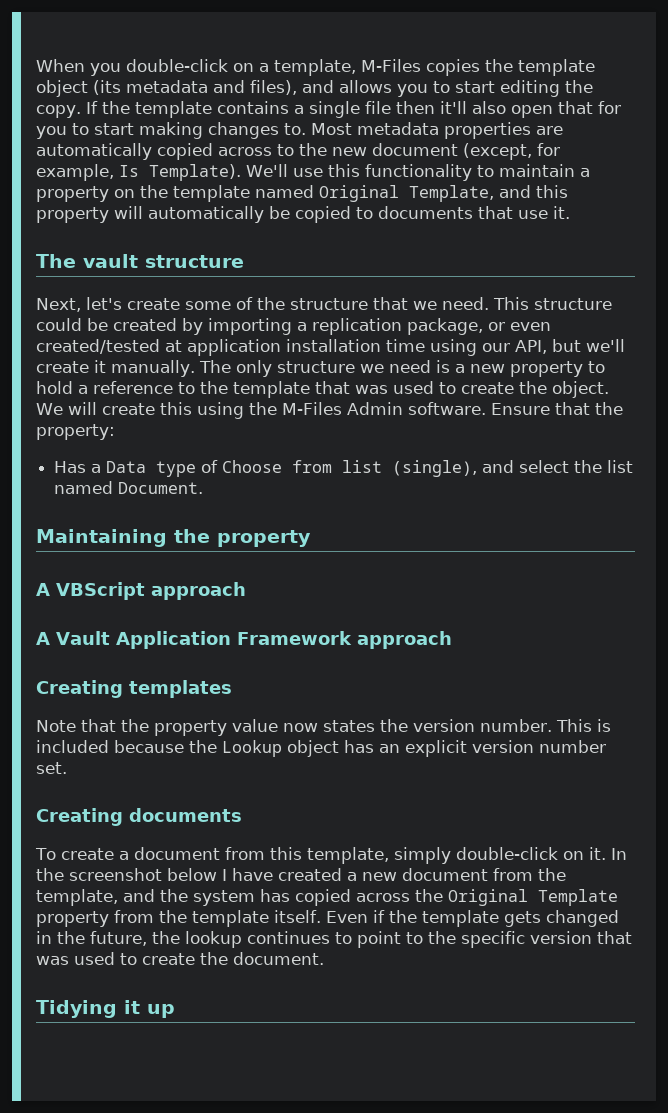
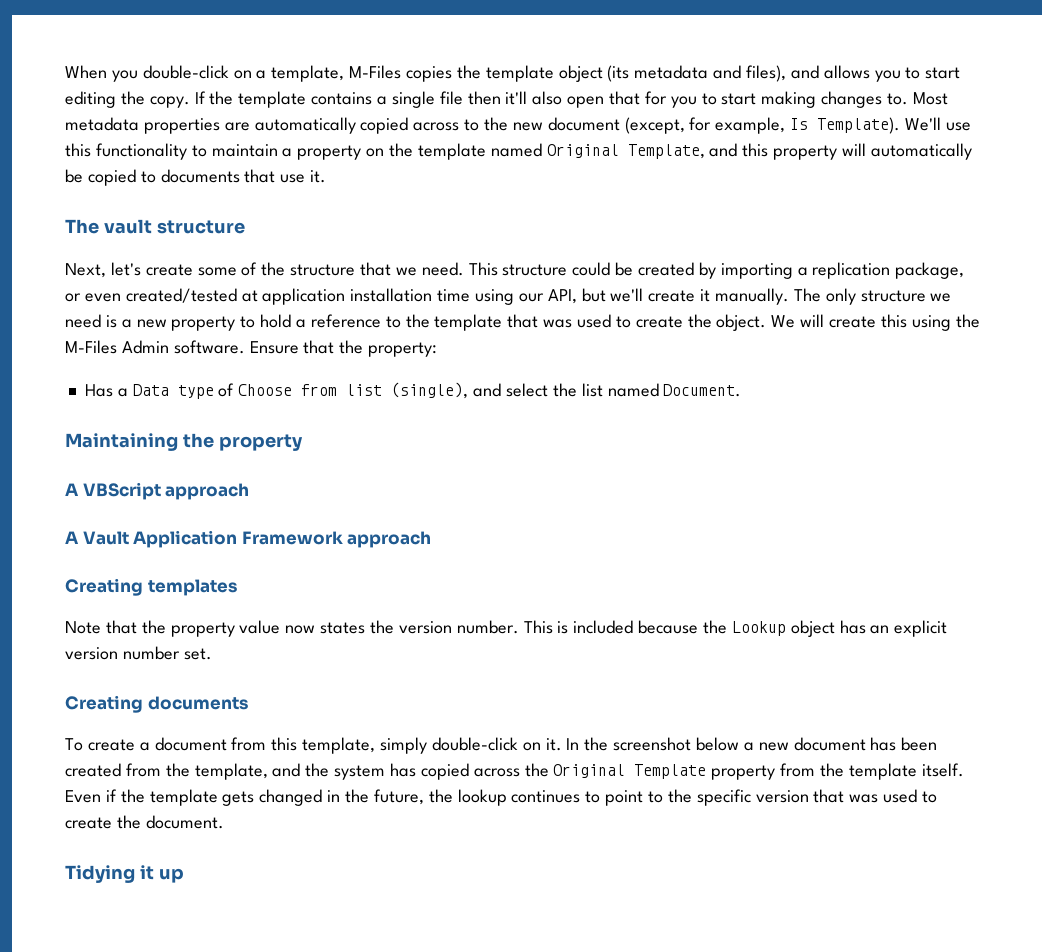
[222,868,488,881] I have created a new document -> [743,737,938,751] [65,763,121,777] a new document has been created

